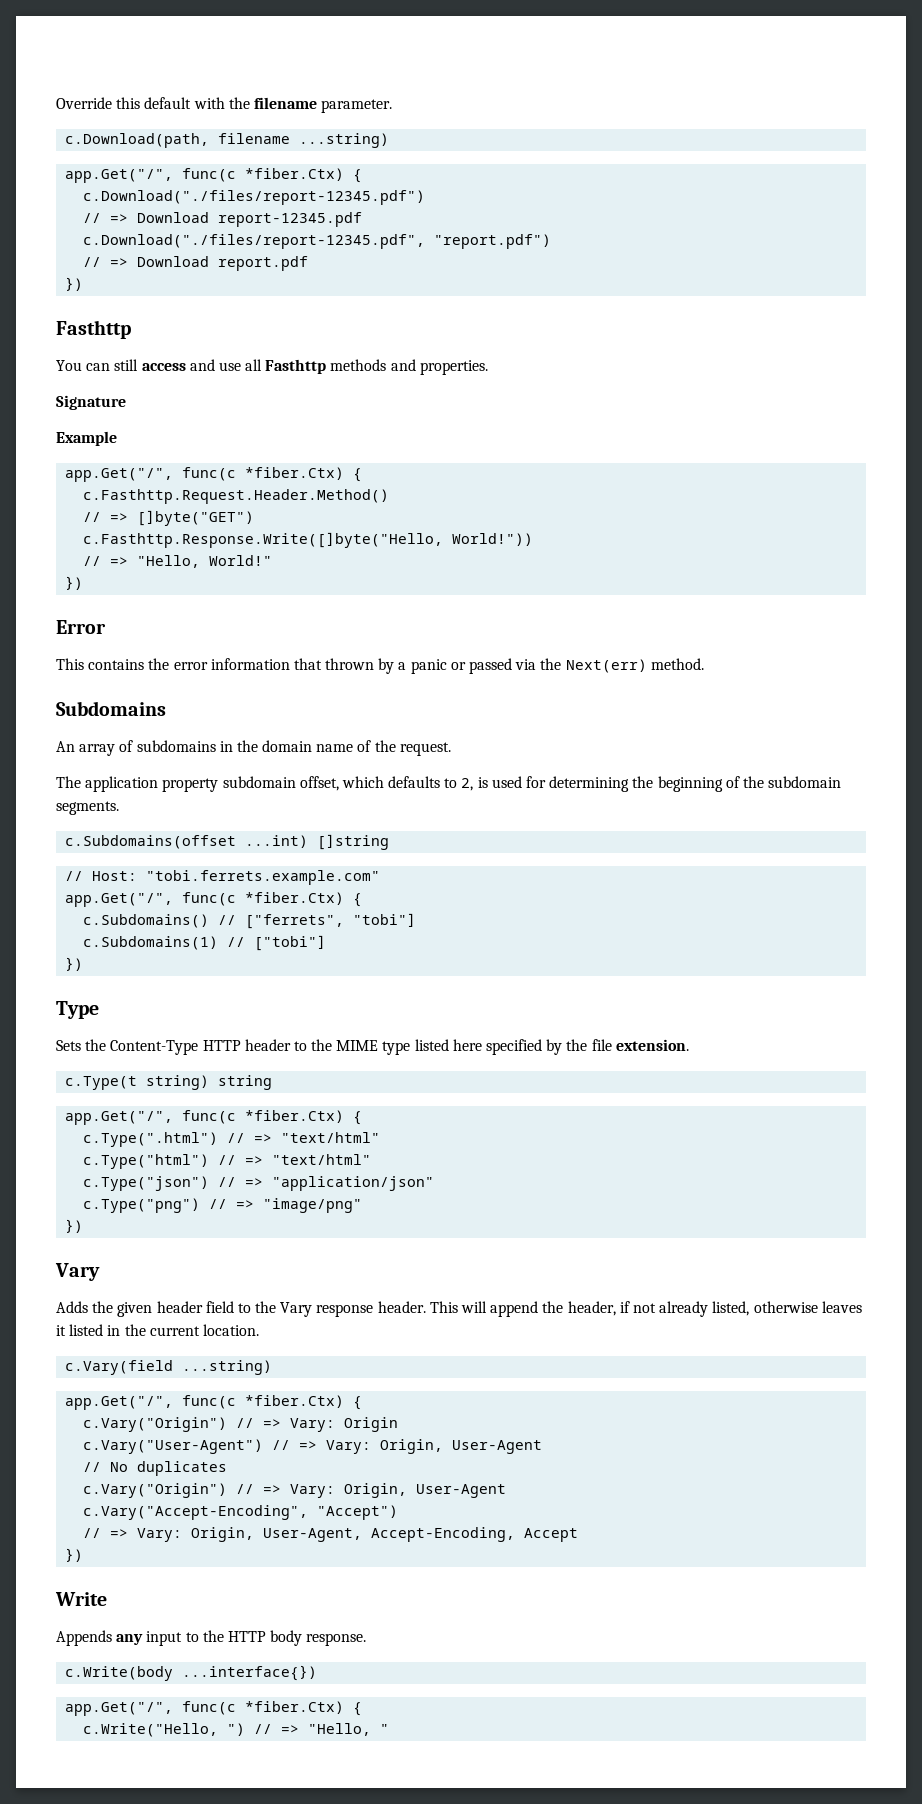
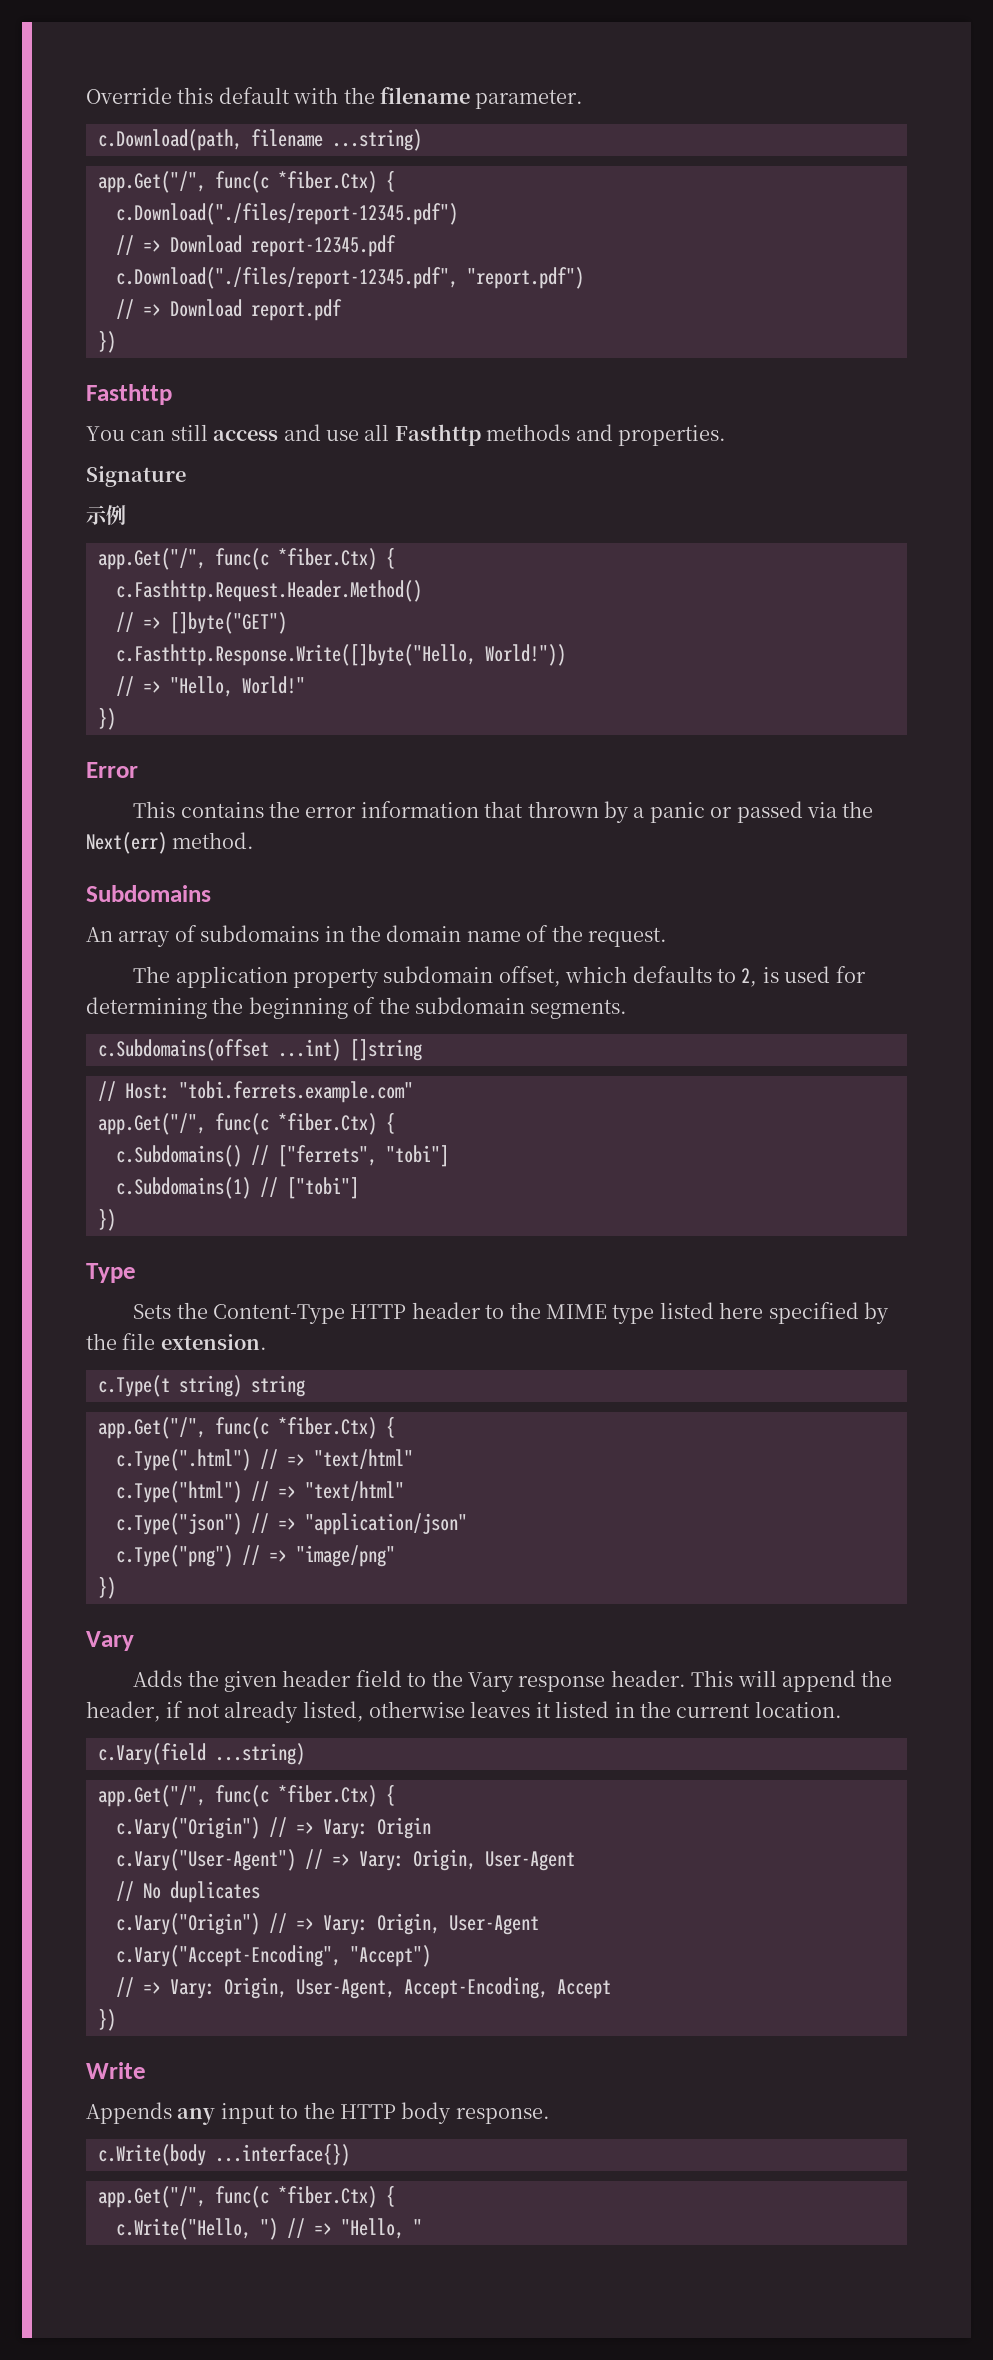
[56,431,117,446] Example -> [86,504,126,525] 示例

